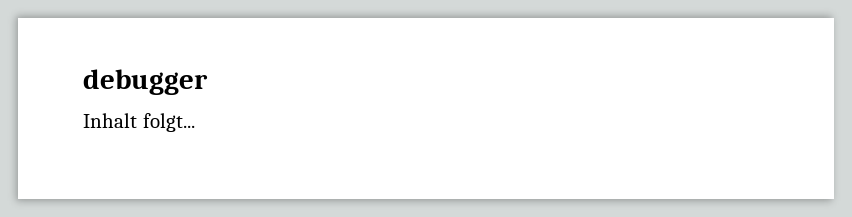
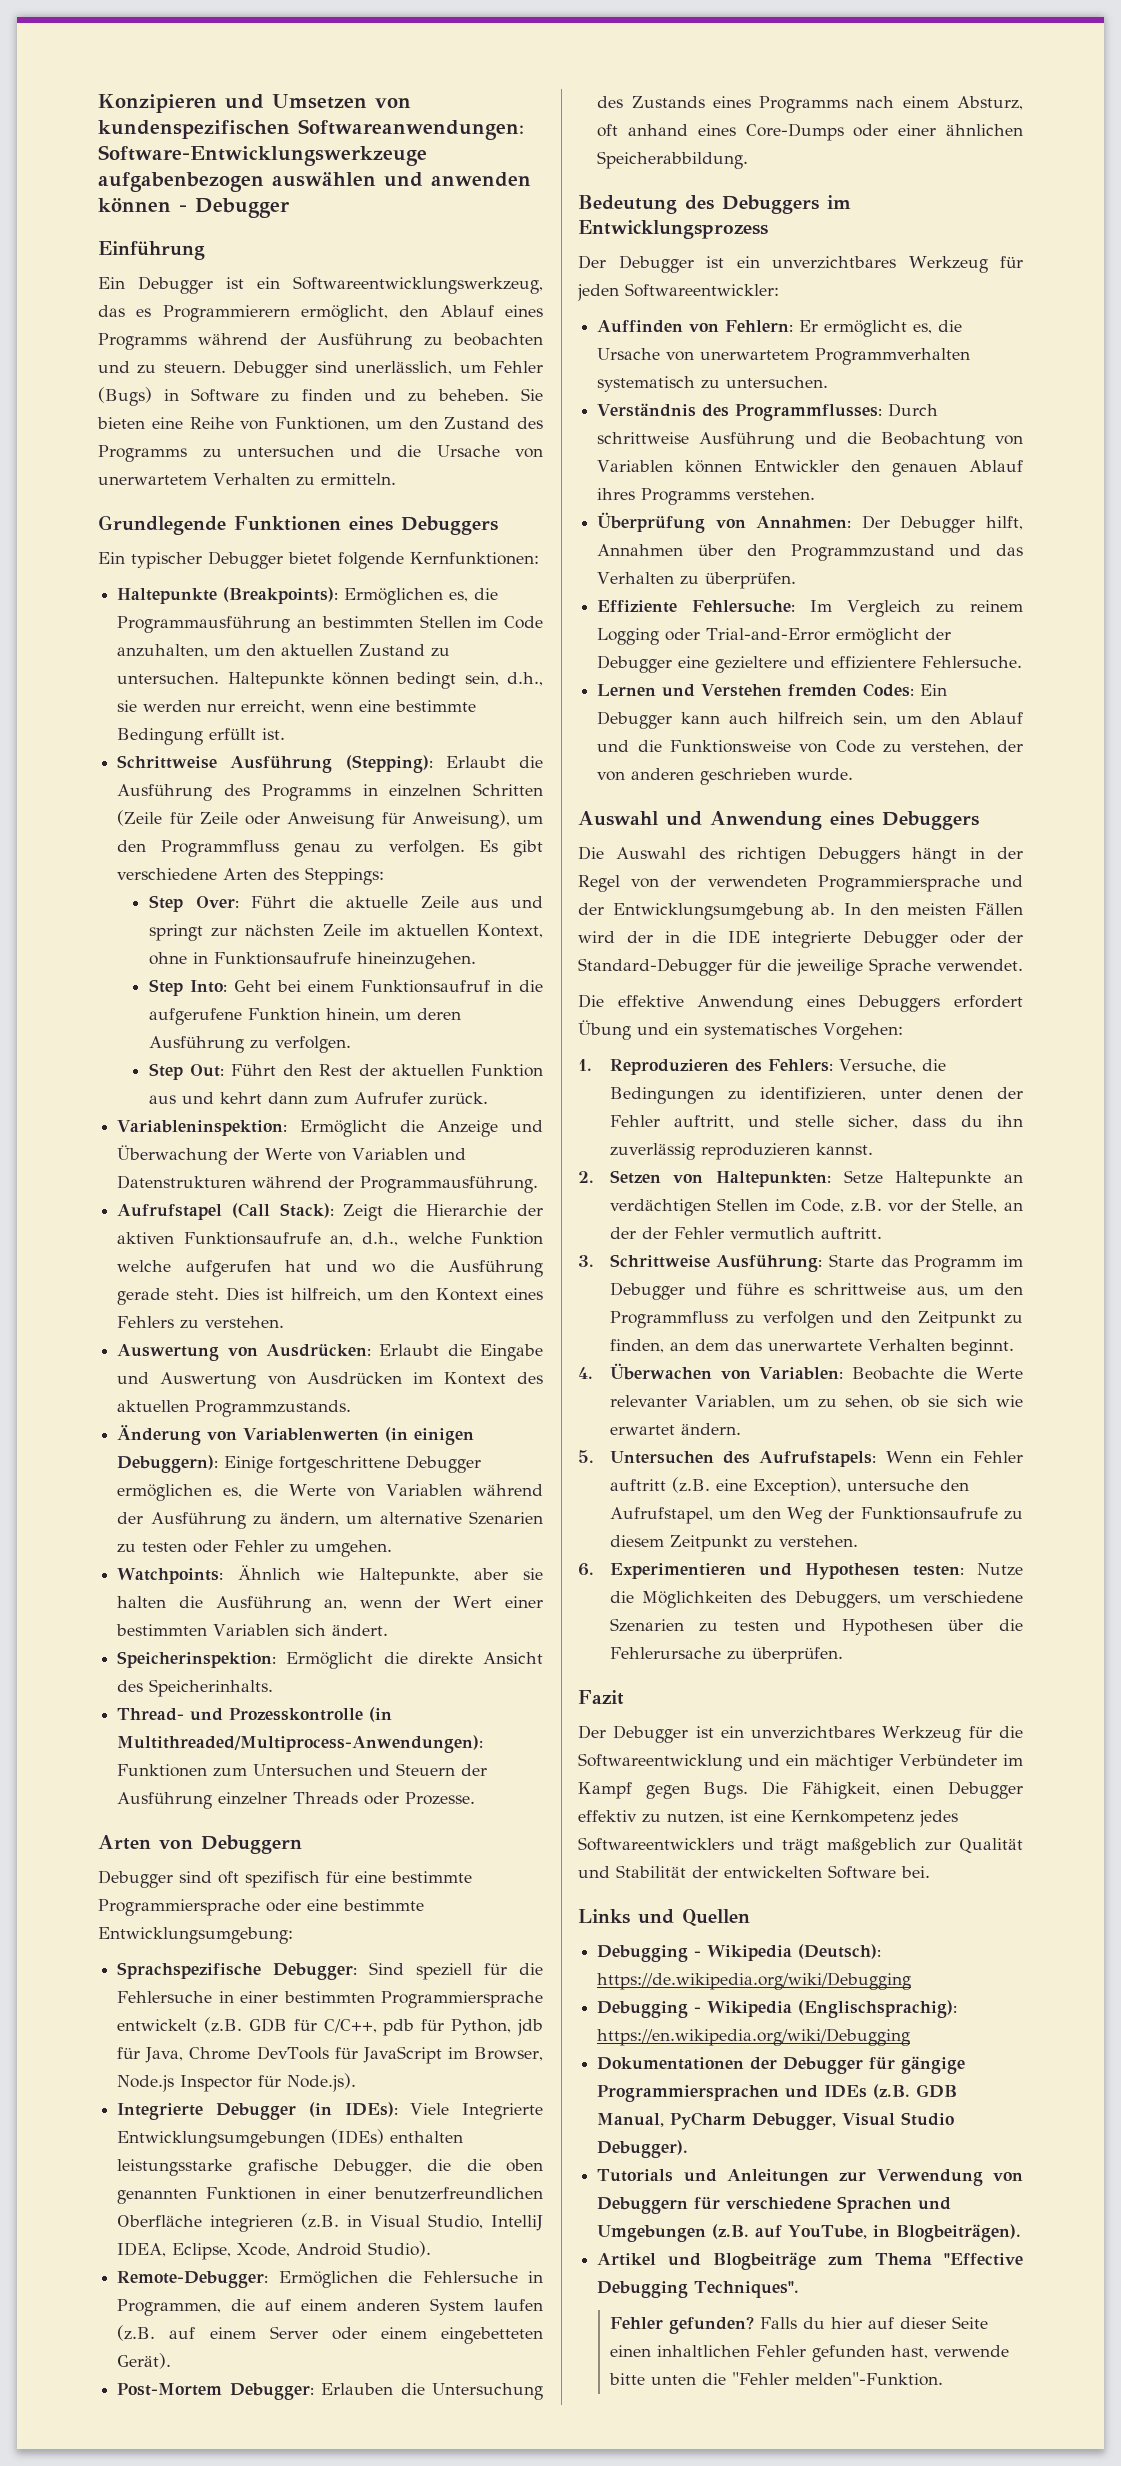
[83,69,208,95] [83,113,195,132] debugger // Inhalt folgt... -> [98,94,411,113] [98,119,524,140] [98,145,427,166] [98,172,531,192] [98,198,290,218] [98,241,205,260] [98,276,543,294] [98,305,543,322] [98,333,543,350] [98,360,543,378] [98,387,543,406] [97,417,543,431] [98,445,543,462] [98,473,396,486] [98,515,498,535] [98,551,539,569] [117,587,499,605] [117,615,543,633] [117,644,451,658] [117,672,543,689] [117,700,477,714] [117,728,286,745] [117,755,543,773] [117,783,543,801] [117,810,543,829] [117,840,543,857] [117,867,385,885] [149,895,543,912] [149,924,544,941] [149,952,477,969] [149,979,543,996] [149,1008,462,1025] [149,1036,352,1053] [149,1063,543,1080] [149,1092,489,1105] [117,1120,543,1137] [117,1145,467,1165] [117,1175,539,1193] [117,1203,543,1221] [117,1232,543,1246] [117,1260,543,1277] [117,1287,543,1305] [117,1316,285,1329] [117,1344,543,1361] [117,1372,543,1389] [117,1400,352,1417] [117,1425,475,1445] [117,1455,482,1473] [117,1484,543,1501] [117,1511,543,1529] [117,1540,393,1557] [117,1565,543,1585] [117,1596,543,1613] [116,1624,389,1636] [117,1651,543,1669] [117,1679,274,1697] [117,1707,393,1722] [117,1735,484,1753] [117,1763,488,1777] [117,1792,476,1809] [98,1835,302,1854] [98,1870,472,1888] [98,1899,424,1916] [98,1927,293,1944] [117,1962,543,1980] [117,1991,543,2008] [117,2017,543,2036] [117,2046,543,2064] [117,2073,357,2092] [117,2102,543,2120] [117,2129,464,2148] [117,2158,543,2176] [117,2187,543,2204] [117,2213,543,2232] [117,2241,432,2260] [117,2271,543,2288] [117,2298,543,2316] [117,2325,543,2344] [117,2353,172,2369] [117,2383,543,2400] [597,96,1023,113] [597,123,1023,141] [597,151,749,169] [578,195,851,214] [578,220,768,239] [578,255,1023,273] [577,283,779,301] [597,320,963,337] [597,348,971,365] [597,376,829,392] [597,403,939,421] [597,432,1023,449] [597,460,1023,477] [597,488,816,505] [597,512,1023,533] [597,544,1023,561] [597,572,797,589] [597,600,1023,617] [597,628,952,645] [597,655,1023,673] [597,683,948,697] [597,711,1023,729] [597,740,1023,754] [597,768,854,785] [578,811,979,830] [578,846,1023,864] [578,875,1023,892] [578,903,1023,920] [578,930,1023,948] [578,958,1023,976] [578,994,1023,1012] [578,1020,903,1040] [578,1059,946,1075] [609,1087,1023,1104] [609,1115,1023,1129] [609,1143,873,1160] [578,1170,1023,1188] [609,1198,1023,1216] [609,1227,882,1239] [578,1254,1023,1272] [609,1282,1023,1300] [609,1311,1023,1328] [609,1339,1014,1356] [578,1363,1024,1380] [609,1395,1023,1409] [609,1423,741,1435] [578,1450,1023,1467] [609,1477,969,1496] [609,1507,1023,1524] [609,1535,858,1552] [578,1563,1023,1580] [609,1590,1023,1608] [609,1618,1023,1636] [609,1647,843,1664] [578,1690,624,1705] [578,1725,1023,1743] [578,1753,1023,1771] [578,1781,1023,1799] [578,1810,958,1827] [578,1837,1023,1855] [578,1865,930,1879] [578,1909,750,1926] [597,1944,882,1962] [597,1972,912,1990] [597,2000,958,2018] [597,2028,911,2046] [597,2056,966,2074] [597,2084,958,2102] [597,2112,955,2130] [597,2140,689,2158] [597,2169,1023,2186] [597,2196,952,2214] [597,2224,1022,2242] [597,2252,1023,2270] [597,2281,800,2298] [609,2316,988,2334] [609,2345,1009,2362] [608,2372,943,2386] Konzipieren und Umsetzen von kundenspezifischen Softwareanwendungen: Software-Entwicklungswerkzeuge aufgabenbezogen auswählen und anwenden können - Debugger // Einführung // Ein Debugger ist ein Softwareentwicklungswerkzeug, das es Programmierern ermöglicht, den Ablauf eines Programms während der Ausführung zu beobachten und zu steuern. Debugger sind unerlässlich, um Fehler (Bugs) in Software zu finden und zu beheben. Sie bieten eine Reihe von Funktionen, um den Zustand des Programms zu untersuchen und die Ursache von unerwartetem Verhalten zu ermitteln. // Grundlegende Funktionen eines Debuggers // Ein typischer Debugger bietet folgende Kernfunktionen: // Haltepunkte (Breakpoints): Ermöglichen es, die Programmausführung an bestimmten Stellen im Code anzuhalten, um den aktuellen Zustand zu untersuchen. Haltepunkte können bedingt sein, d.h., sie werden nur erreicht, wenn eine bestimmte Bedingung erfüllt ist. // Schrittweise Ausführung (Stepping): Erlaubt die Ausführung des Programms in einzelnen Schritten (Zeile für Zeile oder Anweisung für Anweisung), um den Programmfluss genau zu verfolgen. Es gibt verschiedene Arten des Steppings: // Step Over: Führt die aktuelle Zeile aus und springt zur nächsten Zeile im aktuellen Kontext, ohne in Funktionsaufrufe hineinzugehen. // Step Into: Geht bei einem Funktionsaufruf in die aufgerufene Funktion hinein, um deren Ausführung zu verfolgen. // Step Out: Führt den Rest der aktuellen Funktion aus und kehrt dann zum Aufrufer zurück. // Variableninspektion: Ermöglicht die Anzeige und Überwachung der Werte von Variablen und Datenstrukturen während der Programmausführung. // Aufrufstapel (Call Stack): Zeigt die Hierarchie der aktiven Funktionsaufrufe an, d.h., welche Funktion welche aufgerufen hat und wo die Ausführung gerade steht. Dies ist hilfreich, um den Kontext eines Fehlers zu verstehen. // Auswertung von Ausdrücken: Erlaubt die Eingabe und Auswertung von Ausdrücken im Kontext des aktuellen Programmzustands. // Änderung von Variablenwerten (in einigen Debuggern): Einige fortgeschrittene Debugger ermöglichen es, die Werte von Variablen während der Ausführung zu ändern, um alternative Szenarien zu testen oder Fehler zu umgehen. // Watchpoints: Ähnlich wie Haltepunkte, aber sie halten die Ausführung an, wenn der Wert einer bestimmten Variablen sich ändert. // Speicherinspektion: Ermöglicht die direkte Ansicht des Speicherinhalts. // Thread- und Prozesskontrolle (in Multithreaded/Multiprocess-Anwendungen): Funktionen zum Untersuchen und Steuern der Ausführung einzelner Threads oder Prozesse. // Arten von Debuggern // Debugger sind oft spezifisch für eine bestimmte Programmiersprache oder eine bestimmte Entwicklungsumgebung: // Sprachspezifische Debugger: Sind speziell für die Fehlersuche in einer bestimmten Programmiersprache entwickelt (z.B. GDB für C/C++, pdb für Python, jdb für Java, Chrome DevTools für JavaScript im Browser, Node.js Inspector für Node.js). // Integrierte Debugger (in IDEs): Viele Integrierte Entwicklungsumgebungen (IDEs) enthalten leistungsstarke grafische Debugger, die die oben genannten Funktionen in einer benutzerfreundlichen Oberfläche integrieren (z.B. in Visual Studio, IntelliJ IDEA, Eclipse, Xcode, Android Studio). // Remote-Debugger: Ermöglichen die Fehlersuche in Programmen, die auf einem anderen System laufen (z.B. auf einem Server oder einem eingebetteten Gerät). // Post-Mortem Debugger: Erlauben die Untersuchung des Zustands eines Programms nach einem Absturz, oft anhand eines Core-Dumps oder einer ähnlichen Speicherabbildung. // Bedeutung des Debuggers im Entwicklungsprozess // Der Debugger ist ein unverzichtbares Werkzeug für jeden Softwareentwickler: // Auffinden von Fehlern: Er ermöglicht es, die Ursache von unerwartetem Programmverhalten systematisch zu untersuchen. // Verständnis des Programmflusses: Durch schrittweise Ausführung und die Beobachtung von Variablen können Entwickler den genauen Ablauf ihres Programms verstehen. // Überprüfung von Annahmen: Der Debugger hilft, Annahmen über den Programmzustand und das Verhalten zu überprüfen. // Effiziente Fehlersuche: Im Vergleich zu reinem Logging oder Trial-and-Error ermöglicht der Debugger eine gezieltere und effizientere Fehlersuche. // Lernen und Verstehen fremden Codes: Ein Debugger kann auch hilfreich sein, um den Ablauf und die Funktionsweise von Code zu verstehen, der von anderen geschrieben wurde. // Auswahl und Anwendung eines Debuggers // Die Auswahl des richtigen Debuggers hängt in der Regel von der verwendeten Programmiersprache und der Entwicklungsumgebung ab. In den meisten Fällen wird der in die IDE integrierte Debugger oder der Standard-Debugger für die jeweilige Sprache verwendet. // Die effektive Anwendung eines Debuggers erfordert Übung und ein systematisches Vorgehen: // 1. Reproduzieren des Fehlers: Versuche, die Bedingungen zu identifizieren, unter denen der Fehler auftritt, und stelle sicher, dass du ihn zuverlässig reproduzieren kannst. // 2. Setzen von Haltepunkten: Setze Haltepunkte an verdächtigen Stellen im Code, z.B. vor der Stelle, an der der Fehler vermutlich auftritt. // 3. Schrittweise Ausführung: Starte das Programm im Debugger und führe es schrittweise aus, um den Programmfluss zu verfolgen und den Zeitpunkt zu finden, an dem das unerwartete Verhalten beginnt. // 4. Überwachen von Variablen: Beobachte die Werte relevanter Variablen, um zu sehen, ob sie sich wie erwartet ändern. // 5. Untersuchen des Aufrufstapels: Wenn ein Fehler auftritt (z.B. eine Exception), untersuche den Aufrufstapel, um den Weg der Funktionsaufrufe zu diesem Zeitpunkt zu verstehen. // 6. Experimentieren und Hypothesen testen: Nutze die Möglichkeiten des Debuggers, um verschiedene Szenarien zu testen und Hypothesen über die Fehlerursache zu überprüfen. // Fazit // Der Debugger ist ein unverzichtbares Werkzeug für die Softwareentwicklung und ein mächtiger Verbündeter im Kampf gegen Bugs. Die Fähigkeit, einen Debugger effektiv zu nutzen, ist eine Kernkompetenz jedes Softwareentwicklers und trägt maßgeblich zur Qualität und Stabilität der entwickelten Software bei. // Links und Quellen // Debugging - Wikipedia (Deutsch): https://de.wikipedia.org/wiki/Debugging // Debugging - Wikipedia (Englischsprachig): https://en.wikipedia.org/wiki/Debugging // Dokumentationen der Debugger für gängige Programmiersprachen und IDEs (z.B. GDB Manual, PyCharm Debugger, Visual Studio Debugger). // Tutorials und Anleitungen zur Verwendung von Debuggern für verschiedene Sprachen und Umgebungen (z.B. auf YouTube, in Blogbeiträgen). // Artikel und Blogbeiträge zum Thema "Effective Debugging Techniques". // Fehler gefunden? Falls du hier auf dieser Seite einen inhaltlichen Fehler gefunden hast, verwende bitte unten die "Fehler melden"-Funktion.

